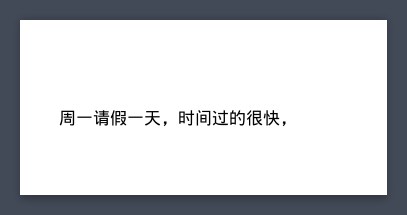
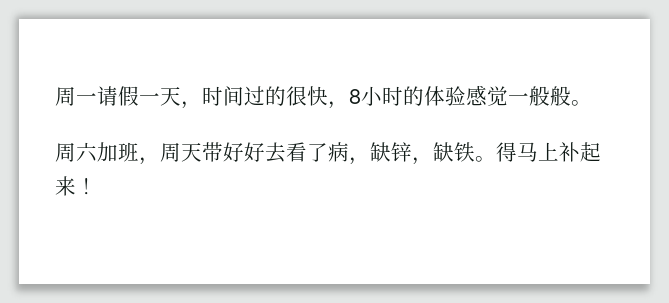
(297, 124) none -> [349,85,592,106] [55,142,601,165] [55,176,97,196] 8小时的体验感觉一般般。 // 周六加班，周天带好好去看了病，缺锌，缺铁。得马上补起来！

